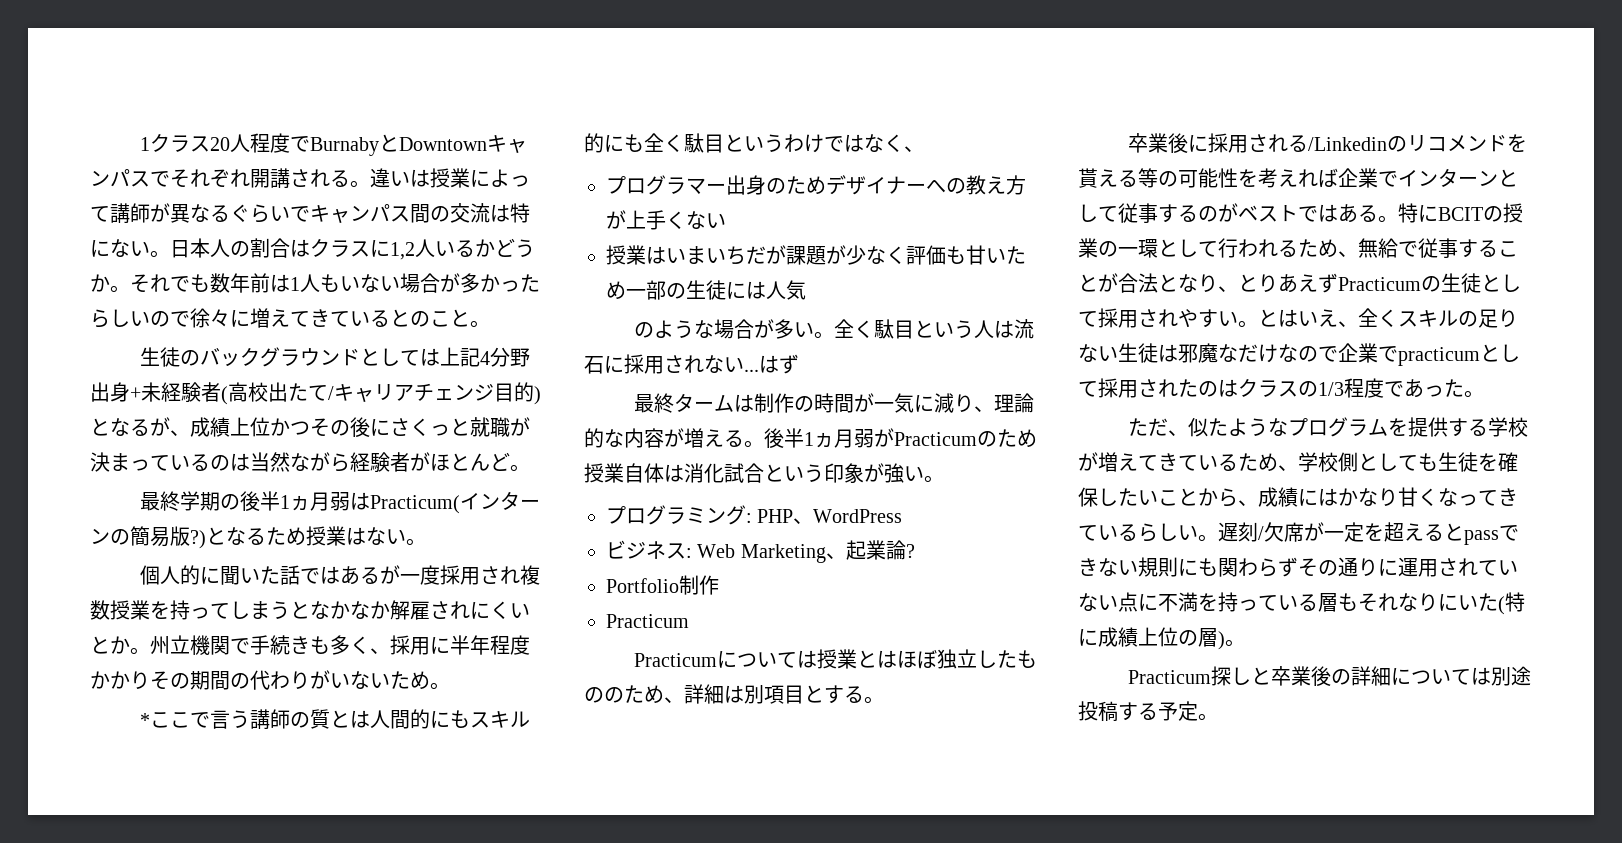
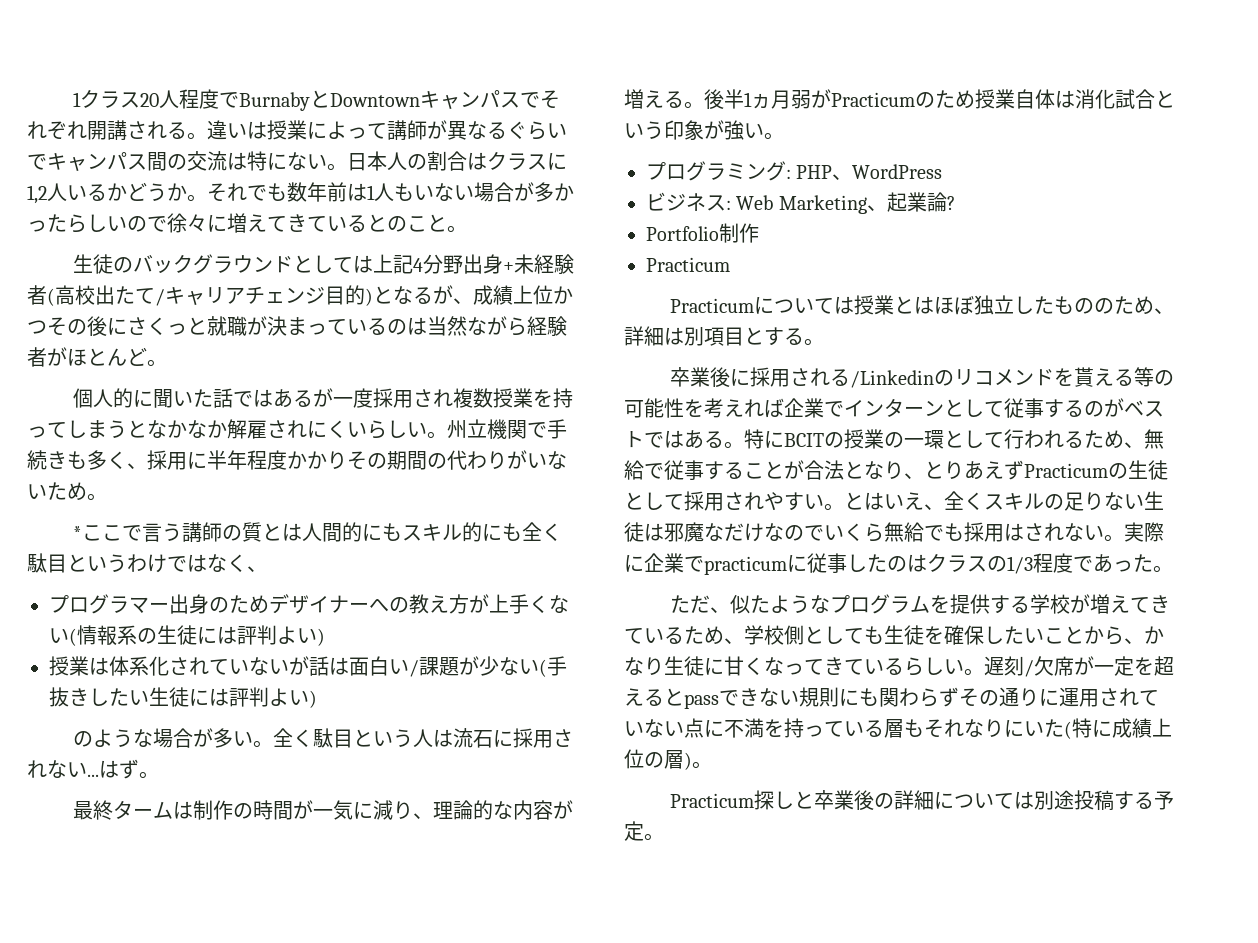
[139,491,540,514] [90,526,426,549] // 最終学期の後半1ヵ月弱はPracticum(インターンの簡易版?)となるため授業はない。 -> (167, 363) none
[90,636,130,654] とか -> [367,420,427,439] らしい
[606,245,1026,265] [606,280,806,300] // 授業はいまいちだが課題が少なく評価も甘いため一部の生徒には人気 -> [69,625,325,646] [49,656,567,677] [49,687,317,708] (情報系の生徒には評判よい) // 授業は体系化されていないが話は面白い/課題が少ない(手抜きしたい生徒には評判よい)
(799, 364) none -> [139,771,159,779] 。
[1338,343,1520,366] [1078,378,1178,398] 企業でpracticumとして採用され -> [824,522,1164,542] [624,553,867,575] いくら無給でも採用はされない。実際に企業でpracticumに従事し
[1258,487,1398,507] 成績にはかなり -> [1144,626,1164,644] [624,656,724,676] かなり生徒に

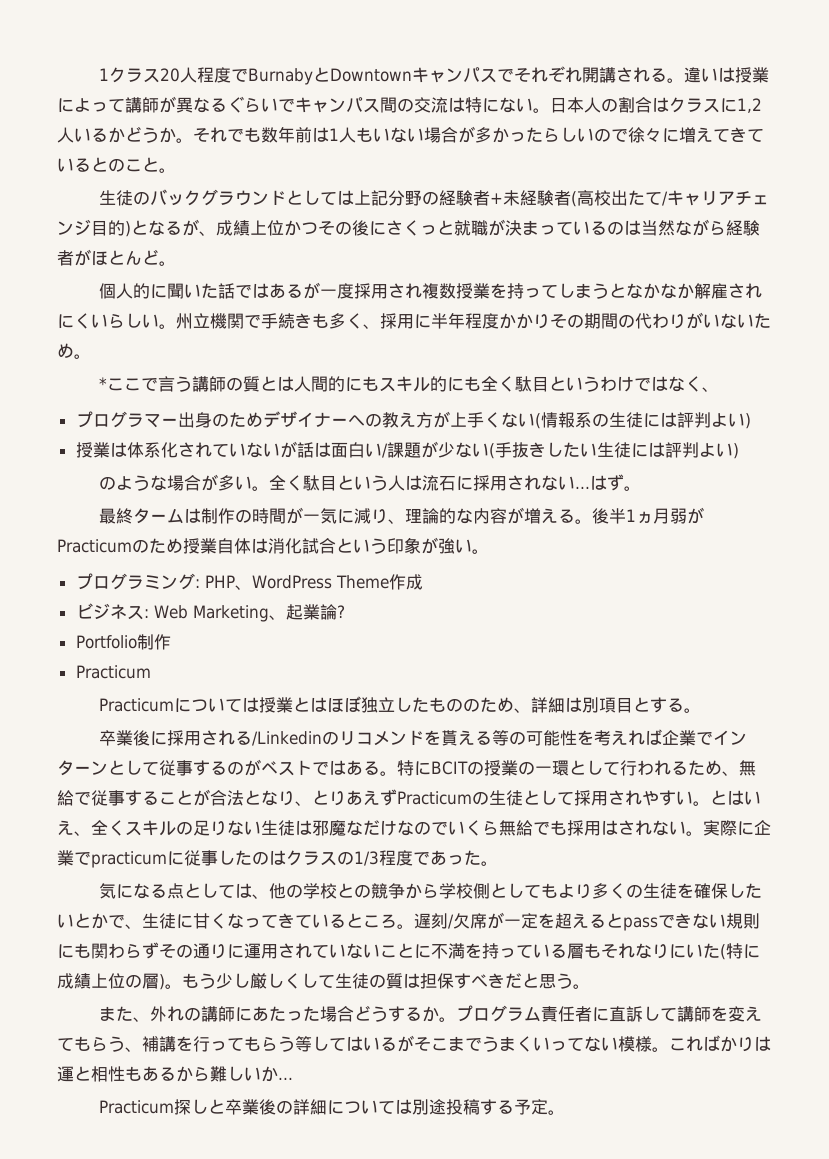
[412,254,503,274] 4分野出身 -> [388,190,491,206] 分野の経験者
(943, 171) none -> [335,574,423,590] Theme作成
[669,594,1170,614] [624,626,744,645] ただ、似たようなプログラムを提供する学校が増えてきているため、 -> [99,883,440,899] 気になる点としては、他の学校との競争から
(884, 635) none -> [558,883,644,899] より多くの
[1044,626,1164,645] [624,657,664,676] ことから、かなり -> [74,913,142,929] とかで、
[904,657,964,676] らしい -> [346,913,397,928] ところ
[684,718,704,738] 点 -> [380,943,414,958] こと
(712, 765) none -> [182,973,590,989] [99,1005,763,1022] [57,1035,771,1052] [57,1066,293,1082] もう少し厳しくして生徒の質は担保すべきだと思う。 // また、外れの講師にあたった場合どうするか。プログラム責任者に直訴して講師を変えてもらう、補講を行ってもらう等してはいるがそこまでうまくいってない模様。こればかりは運と相性もあるから難しいか...

